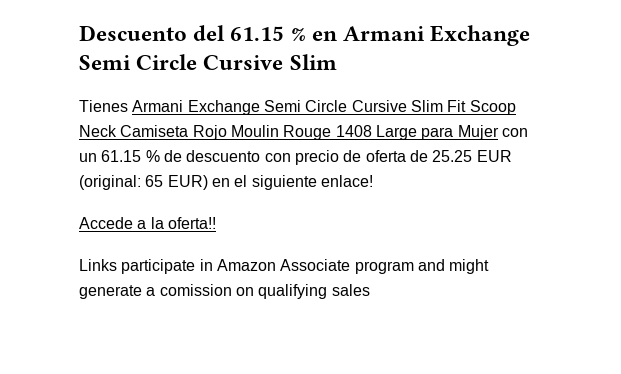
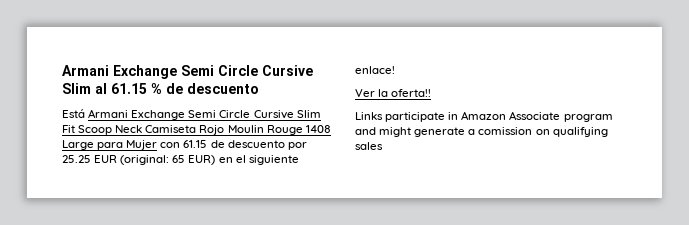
[79,25,531,46] [79,54,337,70] [79,100,128,112] Descuento del 61.15 % en Armani Exchange Semi Circle Cursive Slim // Tienes -> [62,65,313,79] [62,83,259,94] [62,109,85,118] Armani Exchange Semi Circle Cursive Slim al 61.15 % de descuento // Está
[79,150,428,165] un 61.15 % de descuento con precio de oferta de -> [183,140,307,150] 61.15 de descuento por
[79,217,147,229] Accede a -> [355,89,375,97] Ver

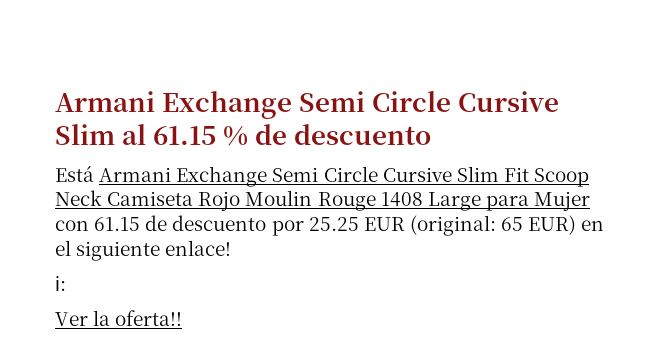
(395, 70) none -> [55,276,66,291] // ℹ:
[355,111,613,122] [355,127,608,137] [355,142,383,150] // Links participate in Amazon Associate program and might generate a comission on qualifying sales -> (183, 318) none

